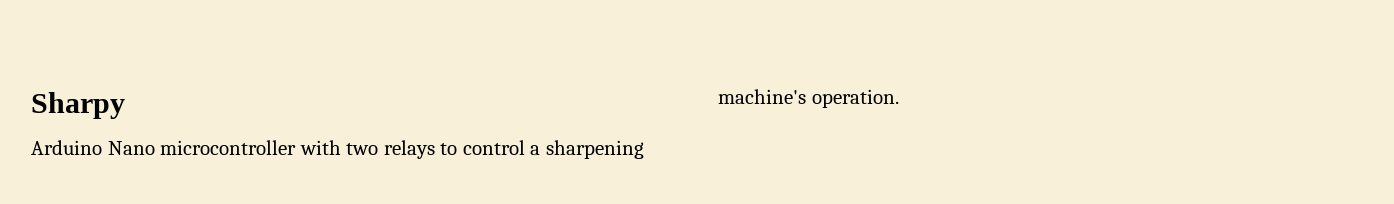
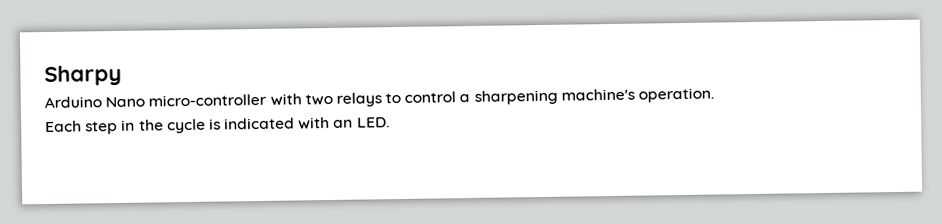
[160,140,297,155] microcontroller -> [148,93,268,107] micro-controller
(899, 98) none -> [45,116,390,135] // Each step in the cycle is indicated with an LED.

